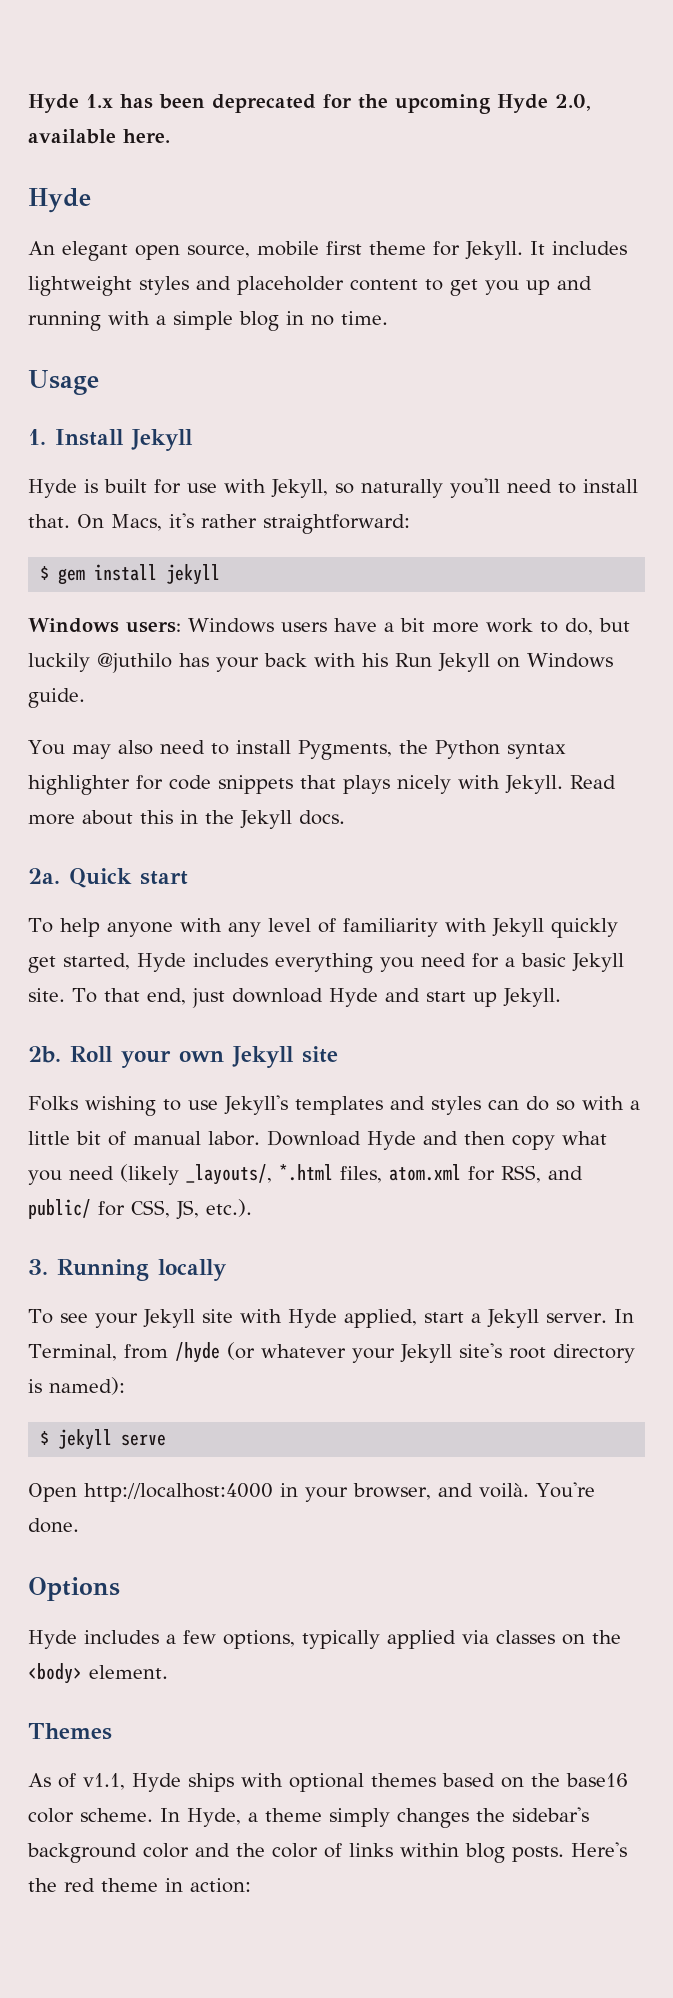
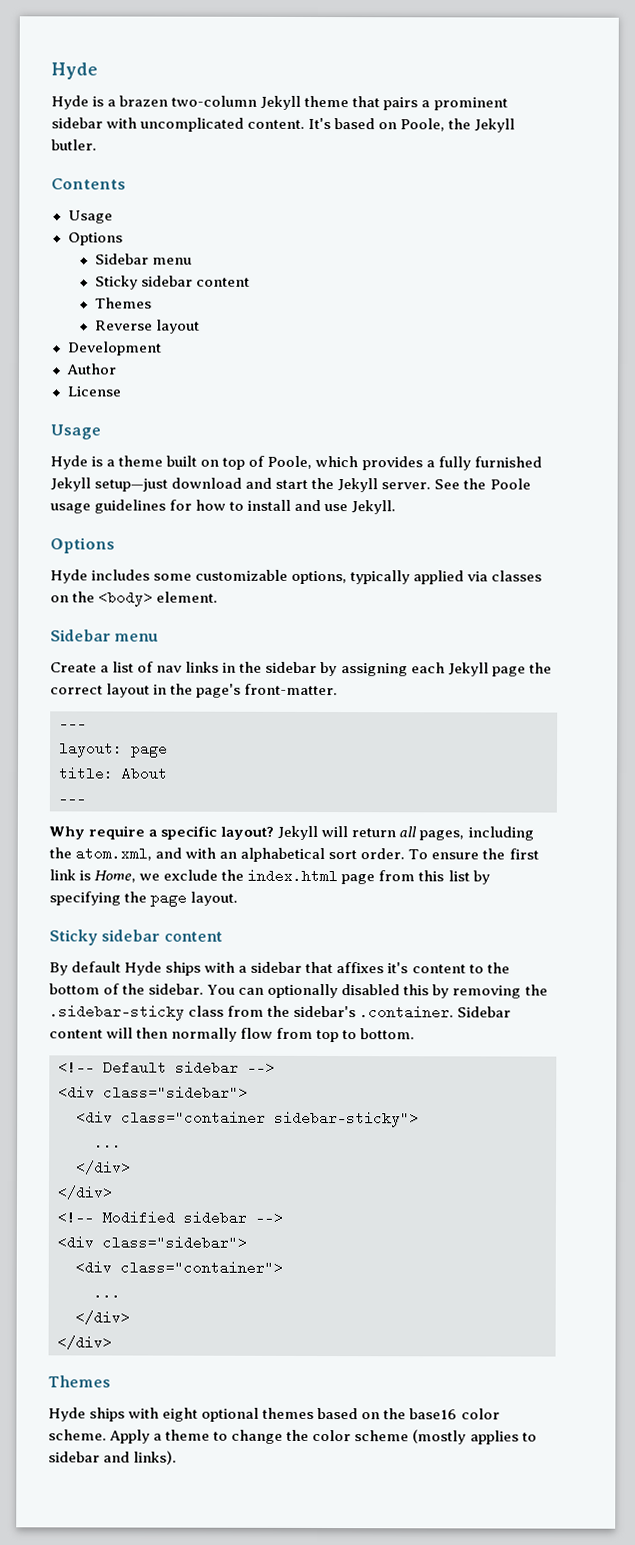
[28,94,591,114] [28,129,170,144] [28,188,91,213] [28,241,627,261] [28,276,592,296] [28,311,388,331] [28,370,99,395] [28,429,193,451] [28,478,638,498] [28,513,410,534] [40,564,221,585] [28,618,630,635] [28,653,613,673] [28,688,85,708] [28,740,566,760] [28,775,616,795] [28,810,345,829] [28,868,188,888] [28,918,618,938] [28,953,624,973] [28,988,561,1008] [28,1046,338,1068] [28,1095,640,1116] [28,1130,607,1150] [28,1164,583,1185] [28,1199,252,1220] [28,1259,227,1281] [28,1309,634,1328] [28,1342,635,1363] [28,1377,125,1395] [40,1429,167,1450] [28,1482,595,1502] [28,1518,79,1533] Hyde 1.x has been deprecated for the upcoming Hyde 2.0, available here. // Hyde // An elegant open source, mobile first theme for Jekyll. It includes lightweight styles and placeholder content to get you up and running with a simple blog in no time. // Usage // 1. Install Jekyll // Hyde is built for use with Jekyll, so naturally you'll need to install that. On Macs, it's rather straightforward: // $ gem install jekyll // Windows users: Windows users have a bit more work to do, but luckily @juthilo has your back with his Run Jekyll on Windows guide. // You may also need to install Pygments, the Python syntax highlighter for code snippets that plays nicely with Jekyll. Read more about this in the Jekyll docs. // 2a. Quick start // To help anyone with any level of familiarity with Jekyll quickly get started, Hyde includes everything you need for a basic Jekyll site. To that end, just download Hyde and start up Jekyll. // 2b. Roll your own Jekyll site // Folks wishing to use Jekyll's templates and styles can do so with a little bit of manual labor. Download Hyde and then copy what you need (likely _layouts/, *.html files, atom.xml for RSS, and public/ for CSS, JS, etc.). // 3. Running locally // To see your Jekyll site with Hyde applied, start a Jekyll server. In Terminal, from /hyde (or whatever your Jekyll site's root directory is named): // $ jekyll serve // Open http://localhost:4000 in your browser, and voilà. You're done. -> [51,62,98,80] [51,95,508,111] [51,117,516,133] [51,139,97,151] [51,178,126,190] [67,210,113,224] [67,232,123,246] [94,253,192,265] [94,275,250,290] [94,297,152,309] [94,319,200,334] [67,341,162,356] [65,363,116,375] [66,386,121,397] [50,424,101,440] [50,455,542,471] [50,477,531,493] [50,499,397,515] Hyde // Hyde is a brazen two-column Jekyll theme that pairs a prominent sidebar with uncomplicated content. It's based on Poole, the Jekyll butler. // Contents // Usage // Options // Sidebar menu // Sticky sidebar content // Themes // Reverse layout // Development // Author // License // Usage // Hyde is a theme built on top of Poole, which provides a fully furnished Jekyll setup—just download and start the Jekyll server. See the Poole usage guidelines for how to install and use Jekyll.
[166,1630,216,1644] a few -> [153,569,289,581] some customizable
[28,1723,112,1740] [28,1773,283,1792] Themes // As of v1.1, Hyde ships with -> [50,629,160,642] [50,661,552,677] [50,683,339,698] [59,716,87,731] [59,741,168,758] [58,766,168,781] [58,791,86,806] [49,825,534,841] [49,846,539,863] [49,868,490,885] [49,890,239,907] [49,929,223,946] [49,961,510,976] [49,983,548,999] [49,1004,512,1021] [49,1027,416,1043] [58,1060,275,1075] [58,1085,248,1100] [76,1110,419,1128] [94,1135,122,1150] [76,1160,131,1175] [57,1185,112,1200] [57,1210,283,1225] [57,1235,247,1250] [75,1260,283,1275] [93,1285,121,1300] [75,1310,130,1325] [57,1335,112,1350] [48,1375,111,1388] [48,1407,199,1422] Sidebar menu // Create a list of nav links in the sidebar by assigning each Jekyll page the correct layout in the page's front-matter. // --- // layout: page // title: About // --- // Why require a specific layout? Jekyll will return all pages, including the atom.xml, and with an alphabetical sort order. To ensure the first link is Home, we exclude the index.html page from this list by specifying the page layout. // Sticky sidebar content // By default Hyde ships with a sidebar that affixes it's content to the bottom of the sidebar. You can optionally disabled this by removing the .sidebar-sticky class from the sidebar's .container. Sidebar content will then normally flow from top to bottom. // <!-- Default sidebar --> // <div class="sidebar"> // <div class="container sidebar-sticky"> // ... // </div> // </div> // <!-- Modified sidebar --> // <div class="sidebar"> // <div class="container"> // ... // </div> // </div> // Themes // Hyde ships with eight
[160,1807,589,1828] [27,1842,627,1863] [28,1878,251,1893] In Hyde, a theme simply changes the sidebar's background color and the color of links within blog posts. Here's the red theme in action: -> [109,1429,537,1445] [48,1450,178,1465] Apply a theme to change the color scheme (mostly applies to sidebar and links).

